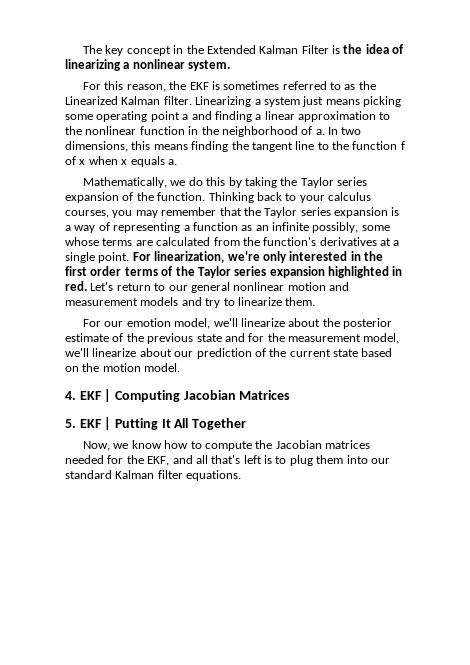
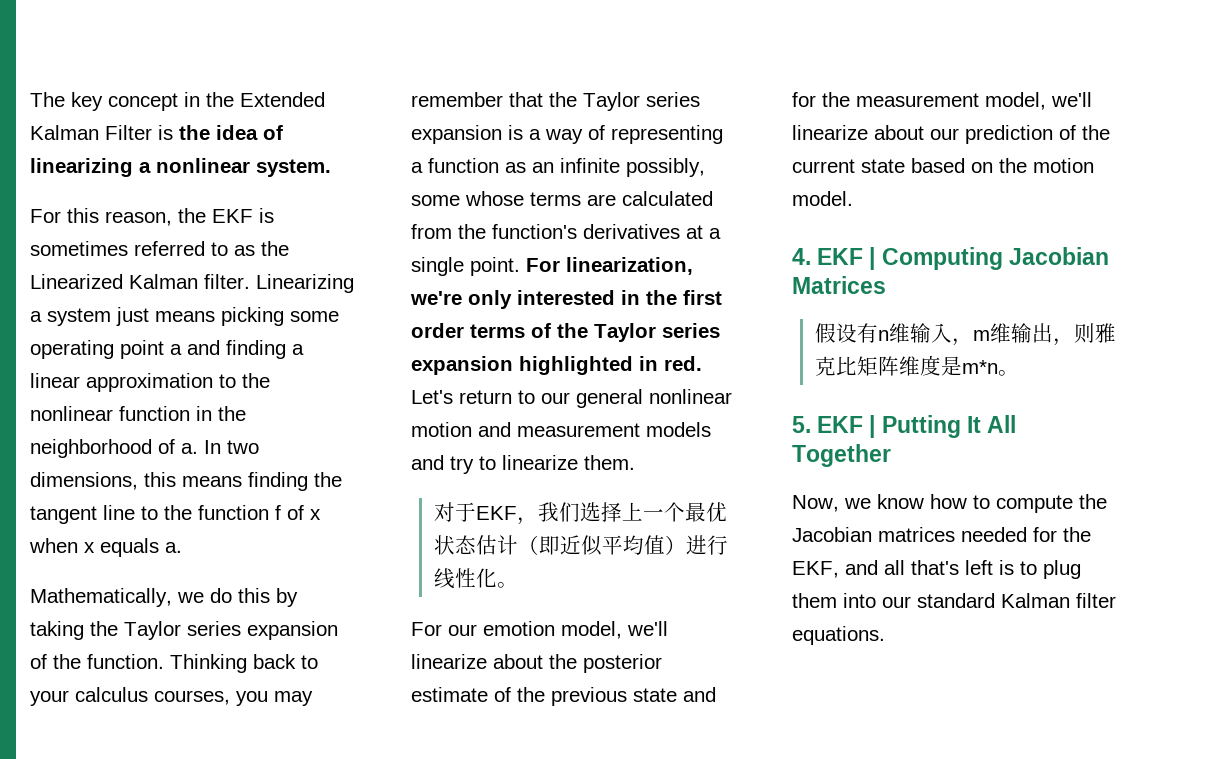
(316, 301) none -> [433,502,727,525] [433,535,728,556] [433,568,518,589] // 对于EKF，我们选择上一个最优状态估计（即近似平均值）进行线性化。
(291, 395) none -> [814,323,1116,346] [814,355,1019,376] // 假设有n维输入，m维输出，则雅克比矩阵维度是m*n。

